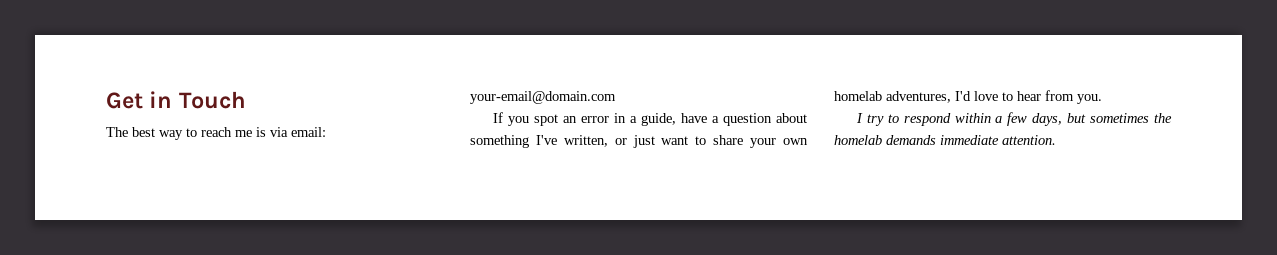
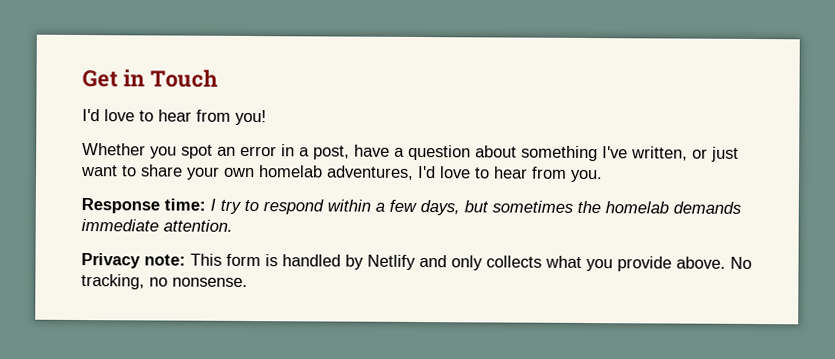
[106,127,326,140] [470,91,616,104] [492,112,503,123] The best way to reach me is via email: your-email@domain.com // If -> [82,109,267,126] [82,143,146,156] I'd love to hear from you! // Whether
[640,113,676,126] guide, -> [313,145,350,160] post,
(1102, 99) none -> [81,198,206,214] Response time:
(1056, 140) none -> [81,253,752,272] [81,274,248,290] // Privacy note: This form is handled by Netlify and only collects what you provide above. No tracking, no nonsense.

